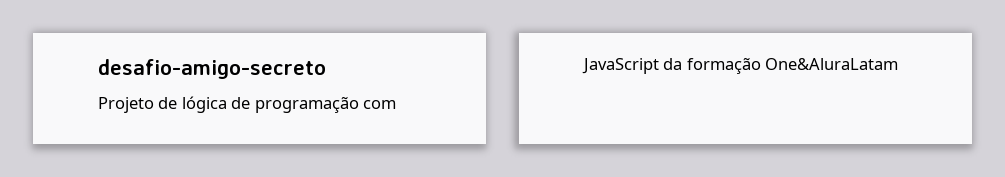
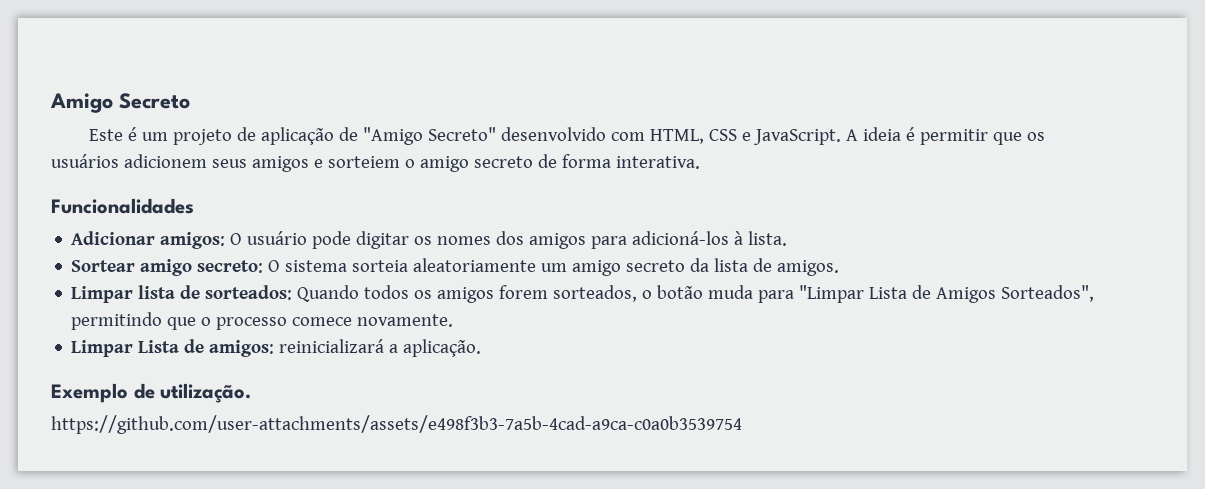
[98,59,326,79] [98,96,397,113] [582,57,899,74] desafio-amigo-secreto // Projeto de lógica de programação com JavaScript da formação One&AluraLatam -> [50,93,190,113] [89,127,1046,145] [51,154,700,172] [51,198,194,214] [71,231,788,249] [71,258,840,276] [71,285,1095,303] [71,312,454,330] [71,339,482,357] [51,383,252,403] [51,415,742,434] Amigo Secreto // Este é um projeto de aplicação de "Amigo Secreto" desenvolvido com HTML, CSS e JavaScript. A ideia é permitir que os usuários adicionem seus amigos e sorteiem o amigo secreto de forma interativa. // Funcionalidades // Adicionar amigos: O usuário pode digitar os nomes dos amigos para adicioná-los à lista. // Sortear amigo secreto: O sistema sorteia aleatoriamente um amigo secreto da lista de amigos. // Limpar lista de sorteados: Quando todos os amigos forem sorteados, o botão muda para "Limpar Lista de Amigos Sorteados", permitindo que o processo comece novamente. // Limpar Lista de amigos: reinicializará a aplicação. // Exemplo de utilização. // https://github.com/user-attachments/assets/e498f3b3-7a5b-4cad-a9ca-c0a0b3539754

